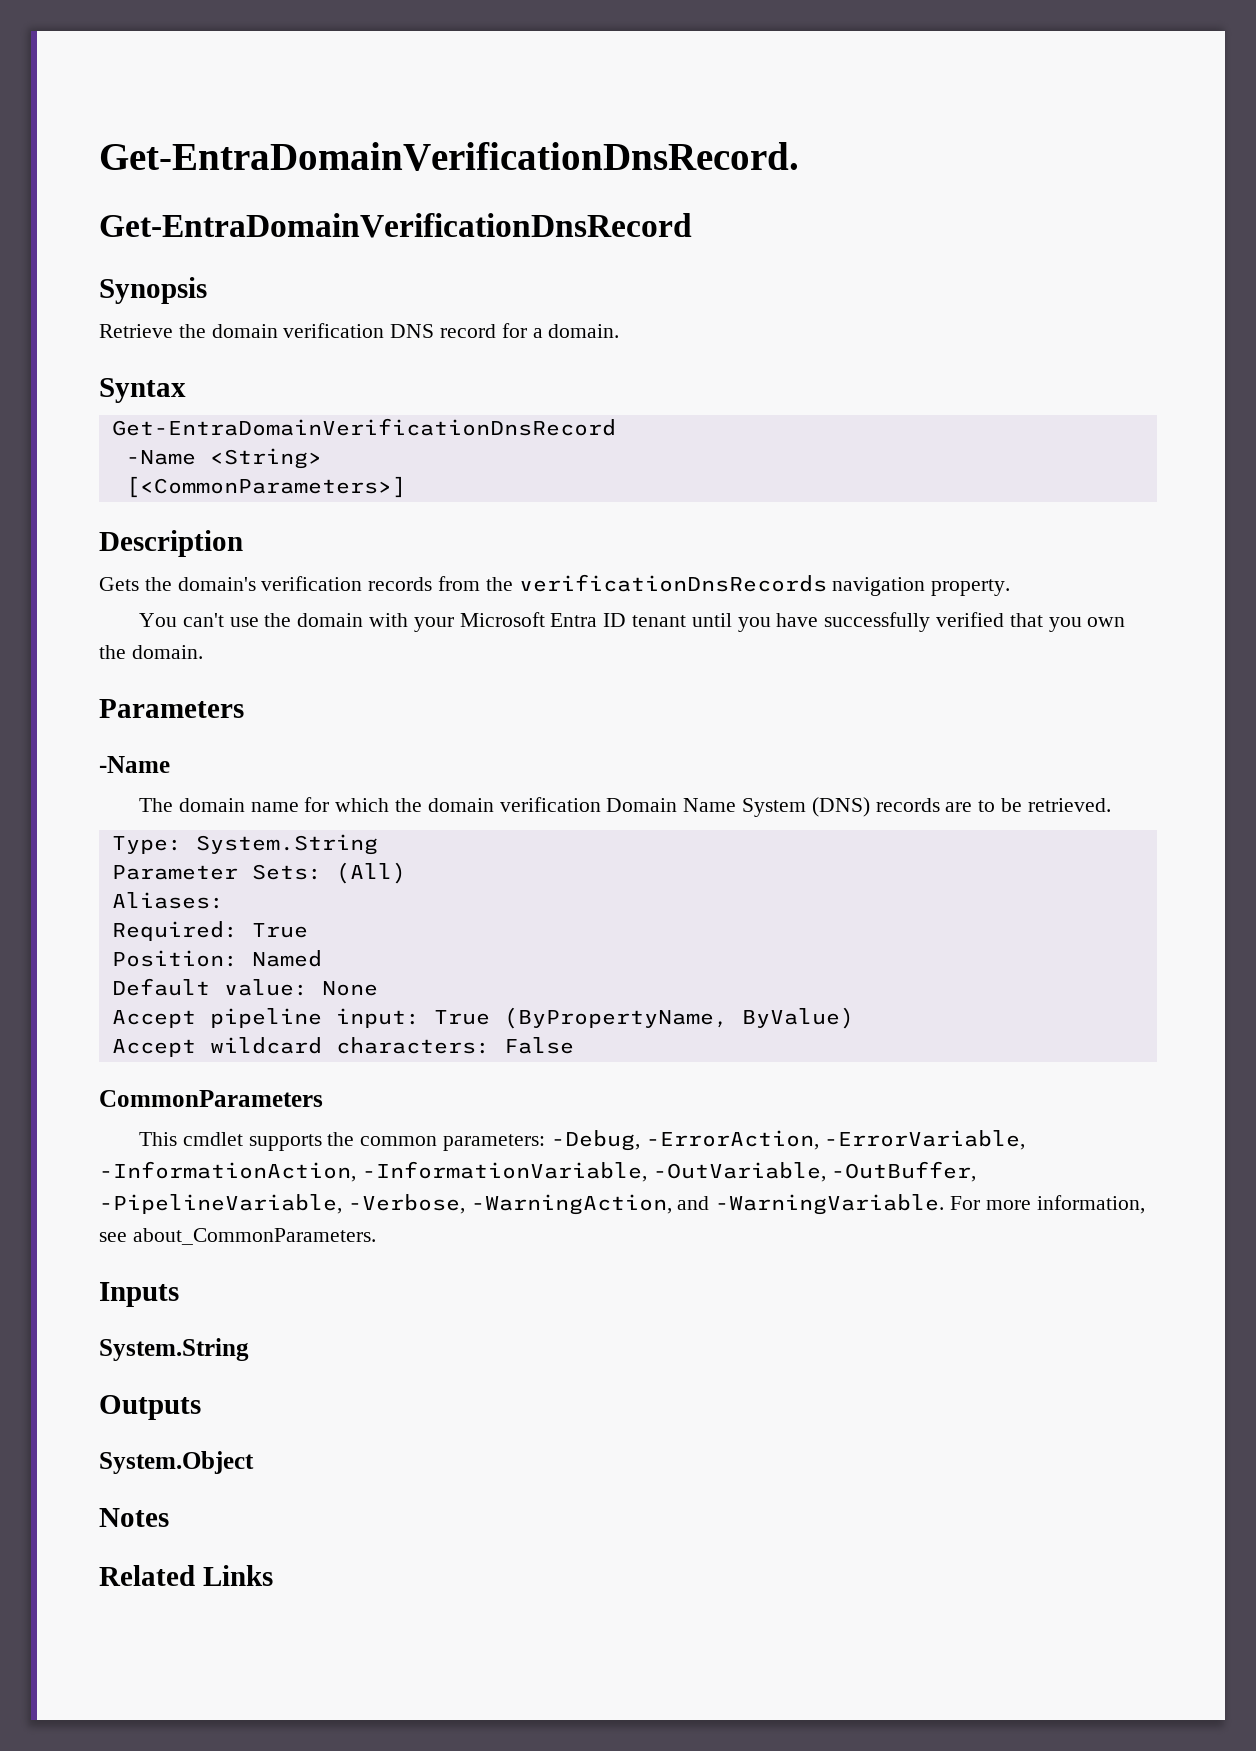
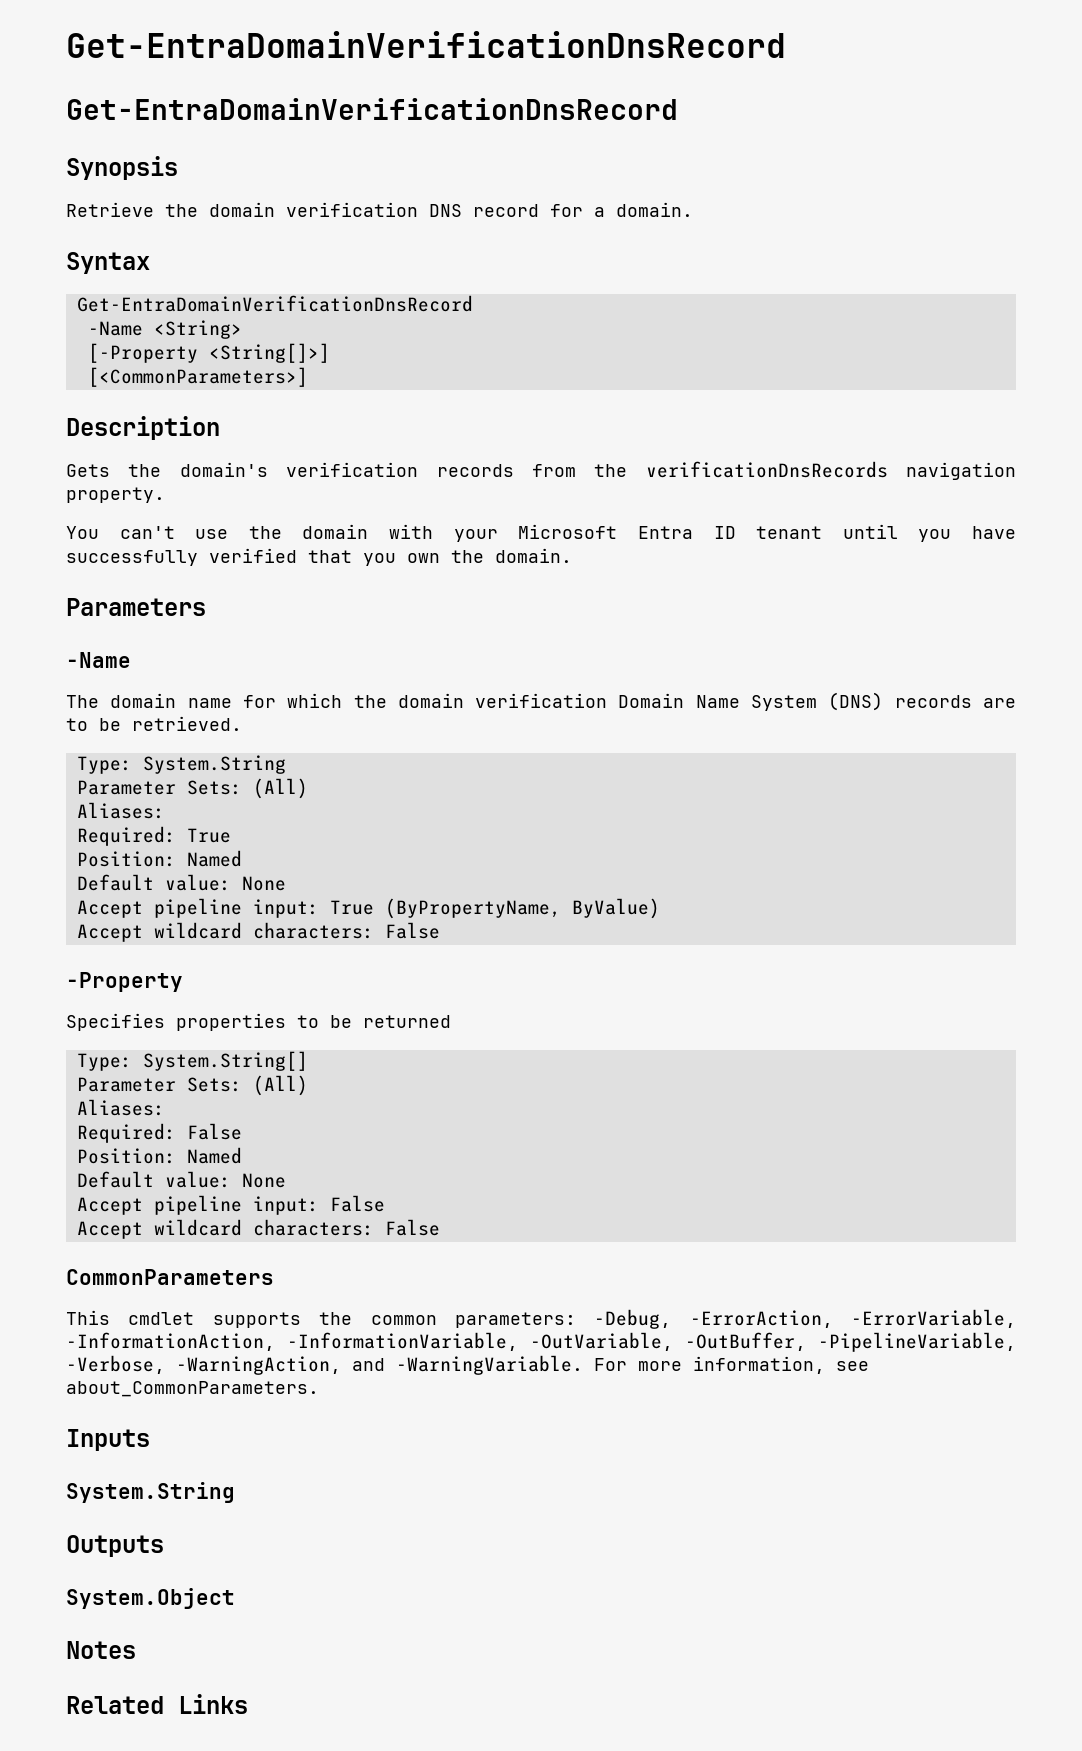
[99,142,799,171] Get-EntraDomainVerificationDnsRecord. -> [66,31,786,58] Get-EntraDomainVerificationDnsRecord
(322, 458) none -> [87,343,330,363] // [-Property <String[]>]
(574, 1045) none -> [66,972,183,992] [66,1013,451,1031] [76,1051,308,1071] [76,1075,308,1096] [76,1099,165,1116] [76,1123,242,1143] [76,1147,242,1164] [76,1171,286,1188] [76,1195,385,1215] [76,1219,440,1239] // -Property // Specifies properties to be returned // Type: System.String[] // Parameter Sets: (All) // Aliases: // Required: False // Position: Named // Default value: None // Accept pipeline input: False // Accept wildcard characters: False

